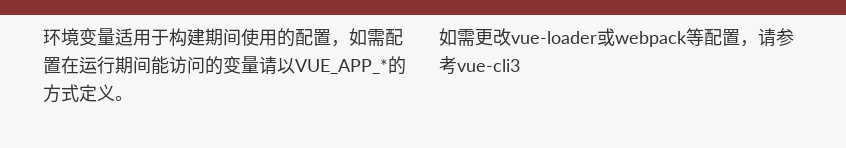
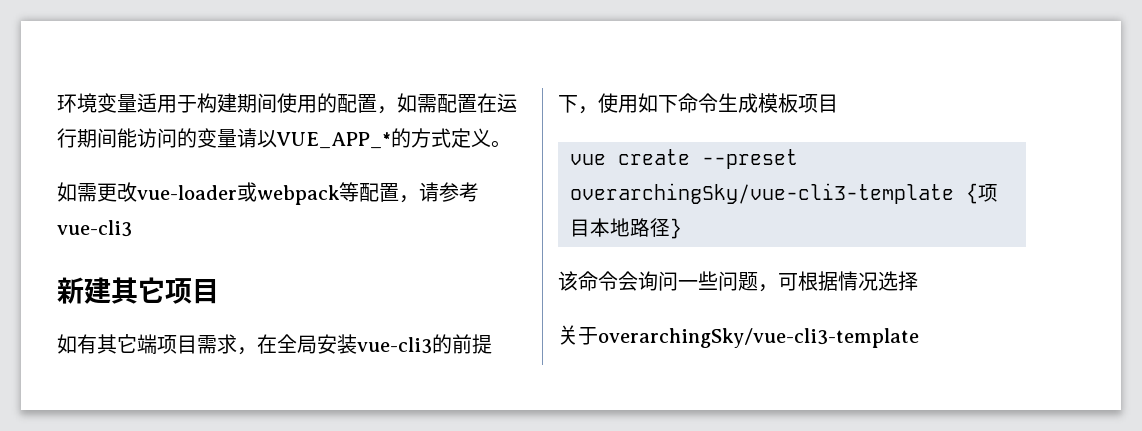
(520, 65) none -> [57,277,219,304] [57,334,492,355] [558,93,838,114] [570,149,798,169] [570,183,998,204] [570,218,682,239] [558,271,918,292] [558,325,919,348] // 新建其它项目 // 如有其它端项目需求，在全局安装vue-cli3的前提下，使用如下命令生成模板项目 // vue create --preset overarchingSky/vue-cli3-template {项目本地路径} // 该命令会询问一些问题，可根据情况选择 // 关于overarchingSky/vue-cli3-template

